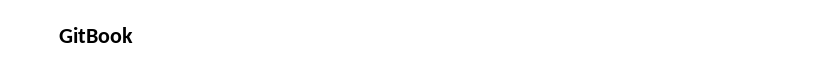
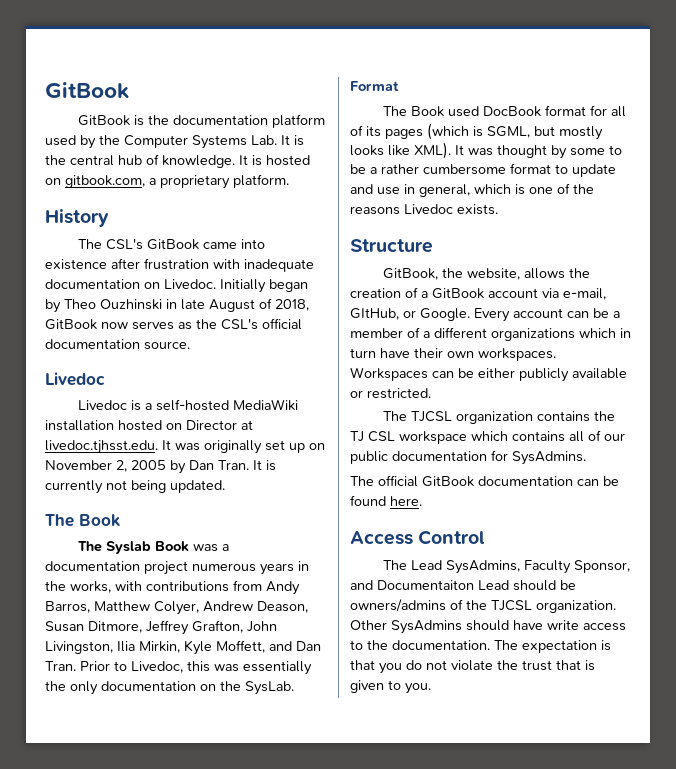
[59,27,133,43] GitBook -> [45,82,129,99] [78,114,326,128] [45,135,304,149] [45,154,310,168] [45,174,289,189] [45,209,109,227] [78,238,266,250] [45,258,314,272] [45,279,308,293] [45,298,309,313] [45,318,302,330] [45,339,190,350] [45,372,105,386] [78,399,299,411] [45,420,253,431] [45,440,325,454] [45,460,276,474] [45,480,225,494] [45,514,120,527] [78,541,230,554] [45,561,309,575] [45,580,300,595] [45,601,308,615] [45,620,277,635] [45,640,321,655] [45,661,312,675] [45,681,294,695] [350,81,399,91] [383,105,627,117] [350,123,603,140] [350,142,622,159] [350,163,616,177] [350,183,594,197] [350,204,498,215] [350,239,433,253] [383,268,591,280] [350,287,606,300] [350,308,620,322] [350,327,631,341] [350,348,556,361] [350,367,627,382] [350,388,431,399] [383,411,616,424] [350,430,625,444] [350,450,586,465] [350,475,619,487] [350,495,422,506] [350,530,486,545] [383,560,631,574] [350,580,576,591] [350,599,616,613] [350,620,626,634] [350,640,611,653] [350,660,595,674] [350,680,431,694] GitBook // GitBook is the documentation platform used by the Computer Systems Lab. It is the central hub of knowledge. It is hosted on gitbook.com, a proprietary platform. // History // The CSL's GitBook came into existence after frustration with inadequate documentation on Livedoc. Initially began by Theo Ouzhinski in late August of 2018, GitBook now serves as the CSL's official documentation source. // Livedoc // Livedoc is a self-hosted MediaWiki installation hosted on Director at livedoc.tjhsst.edu. It was originally set up on November 2, 2005 by Dan Tran. It is currently not being updated. // The Book // The Syslab Book was a documentation project numerous years in the works, with contributions from Andy Barros, Matthew Colyer, Andrew Deason, Susan Ditmore, Jeffrey Grafton, John Livingston, Ilia Mirkin, Kyle Moffett, and Dan Tran. Prior to Livedoc, this was essentially the only documentation on the SysLab. // Format // The Book used DocBook format for all of its pages (which is SGML, but mostly looks like XML). It was thought by some to be a rather cumbersome format to update and use in general, which is one of the reasons Livedoc exists. // Structure // GitBook, the website, allows the creation of a GitBook account via e-mail, GItHub, or Google. Every account can be a member of a different organizations which in turn have their own workspaces. Workspaces can be either publicly available or restricted. // The TJCSL organization contains the TJ CSL workspace which contains all of our public documentation for SysAdmins. // The official GitBook documentation can be found here. // Access Control // The Lead SysAdmins, Faculty Sponsor, and Documentaiton Lead should be owners/admins of the TJCSL organization. Other SysAdmins should have write access to the documentation. The expectation is that you do not violate the trust that is given to you.

